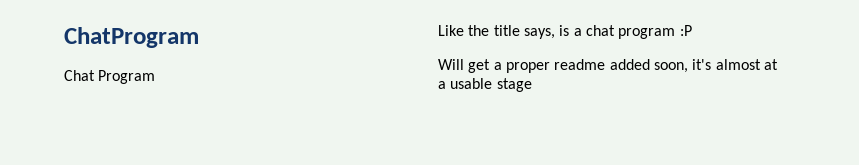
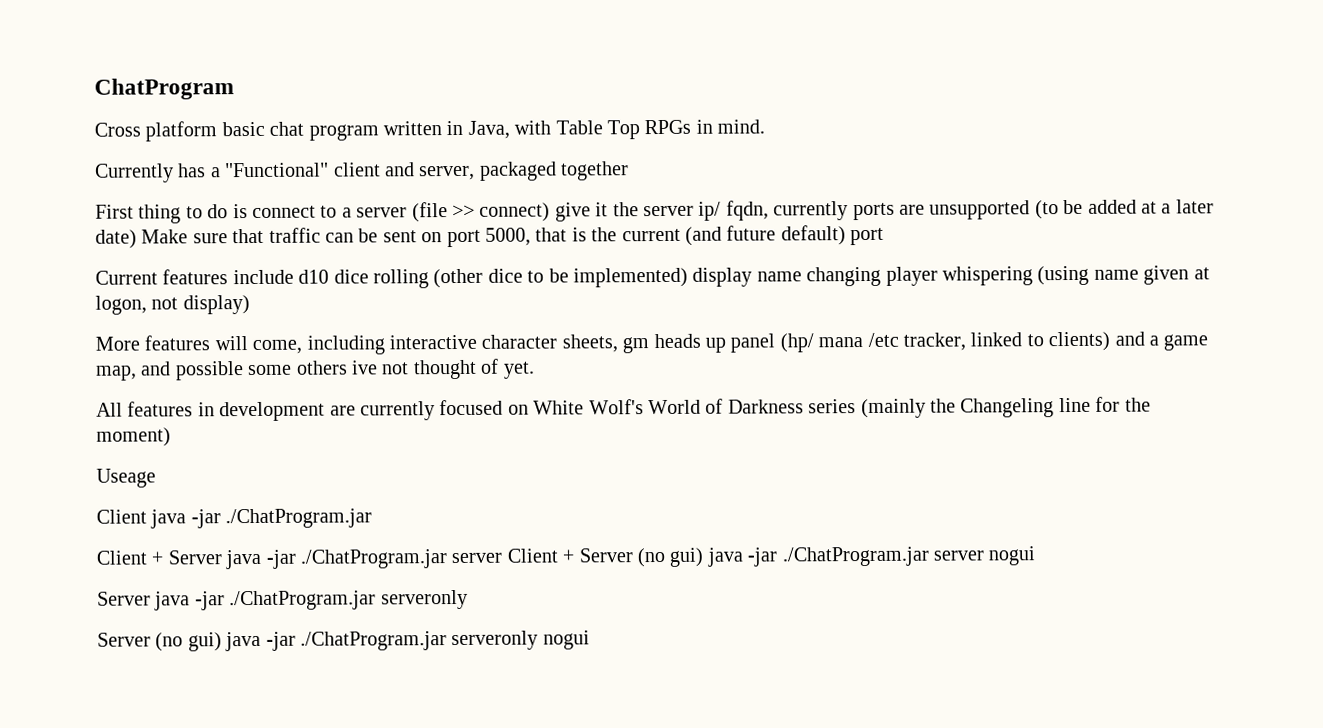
[64,70,156,84] [438,25,692,39] [438,59,778,73] [438,78,532,92] Chat Program // Like the title says, is a chat program :P // Will get a proper readme added soon, it's almost at a usable stage -> [94,119,766,142] [95,161,630,183] [95,199,1214,224] [95,225,885,249] [95,265,1210,289] [95,295,250,315] [95,331,1209,355] [96,358,535,381] [96,396,1151,422] [96,427,171,447] [96,468,156,488] [96,508,373,529] [96,546,1036,570] [97,589,468,611] [97,630,590,652] Cross platform basic chat program written in Java, with Table Top RPGs in mind. // Currently has a "Functional" client and server, packaged together // First thing to do is connect to a server (file >> connect) give it the server ip/ fqdn, currently ports are unsupported (to be added at a later date) Make sure that traffic can be sent on port 5000, that is the current (and future default) port // Current features include d10 dice rolling (other dice to be implemented) display name changing player whispering (using name given at logon, not display) // More features will come, including interactive character sheets, gm heads up panel (hp/ mana /etc tracker, linked to clients) and a game map, and possible some others ive not thought of yet. // All features in development are currently focused on White Wolf's World of Darkness series (mainly the Changeling line for the moment) // Useage // Client java -jar ./ChatProgram.jar // Client + Server java -jar ./ChatProgram.jar server Client + Server (no gui) java -jar ./ChatProgram.jar server nogui // Server java -jar ./ChatProgram.jar serveronly // Server (no gui) java -jar ./ChatProgram.jar serveronly nogui

